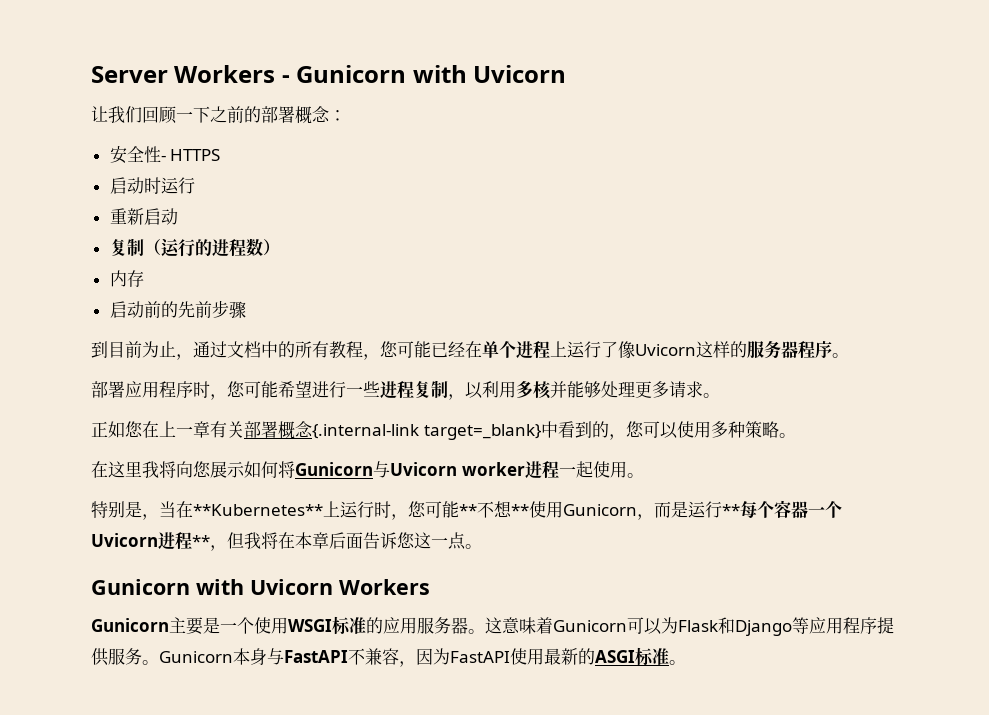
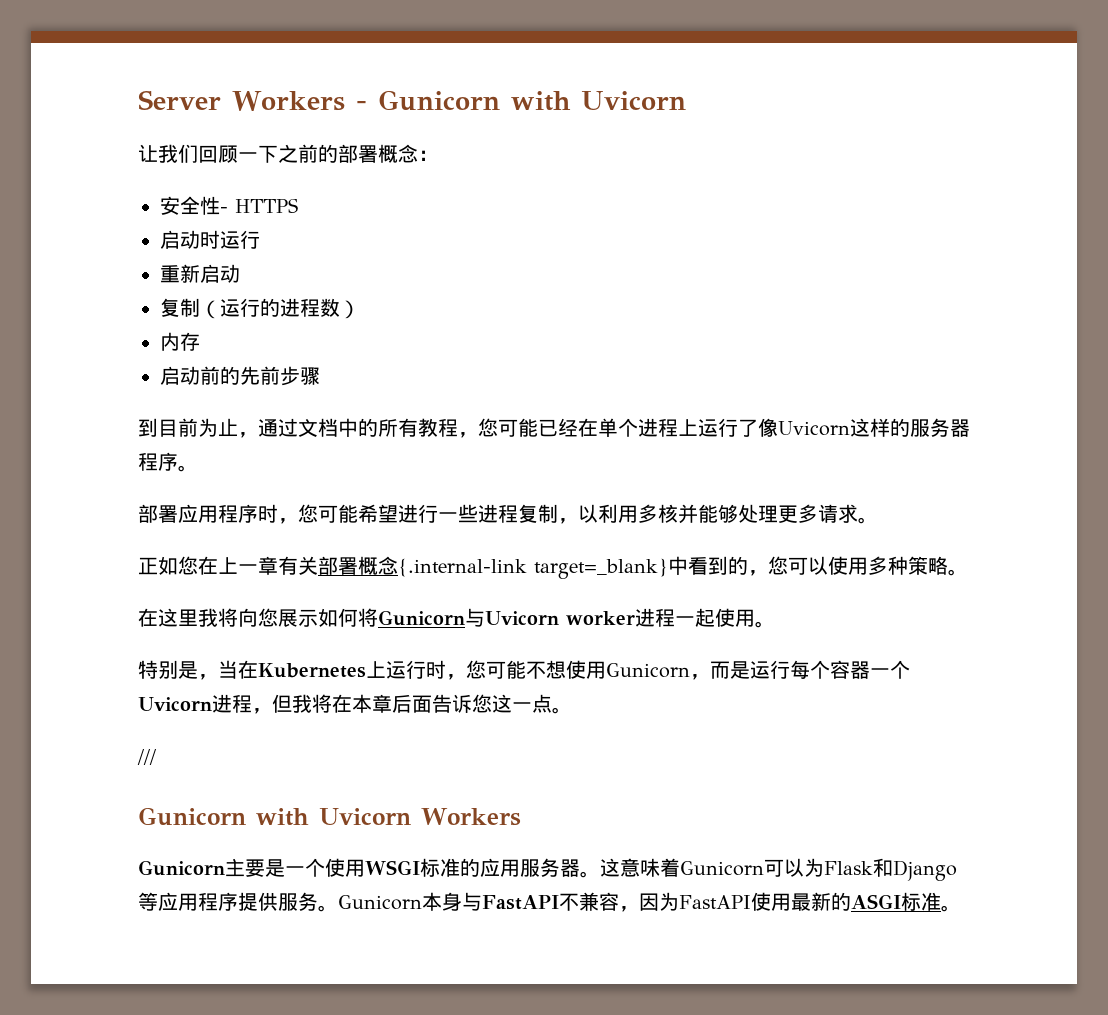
[193,504,323,516] **Kubernetes** -> [258,663,366,678] Kubernetes
[459,501,529,518] **不想** -> [526,660,566,679] 不想
[722,504,740,516] ** -> (790, 669) none
[192,535,210,547] ** -> (252, 703) none
(482, 546) none -> [137,749,157,765] // ///

